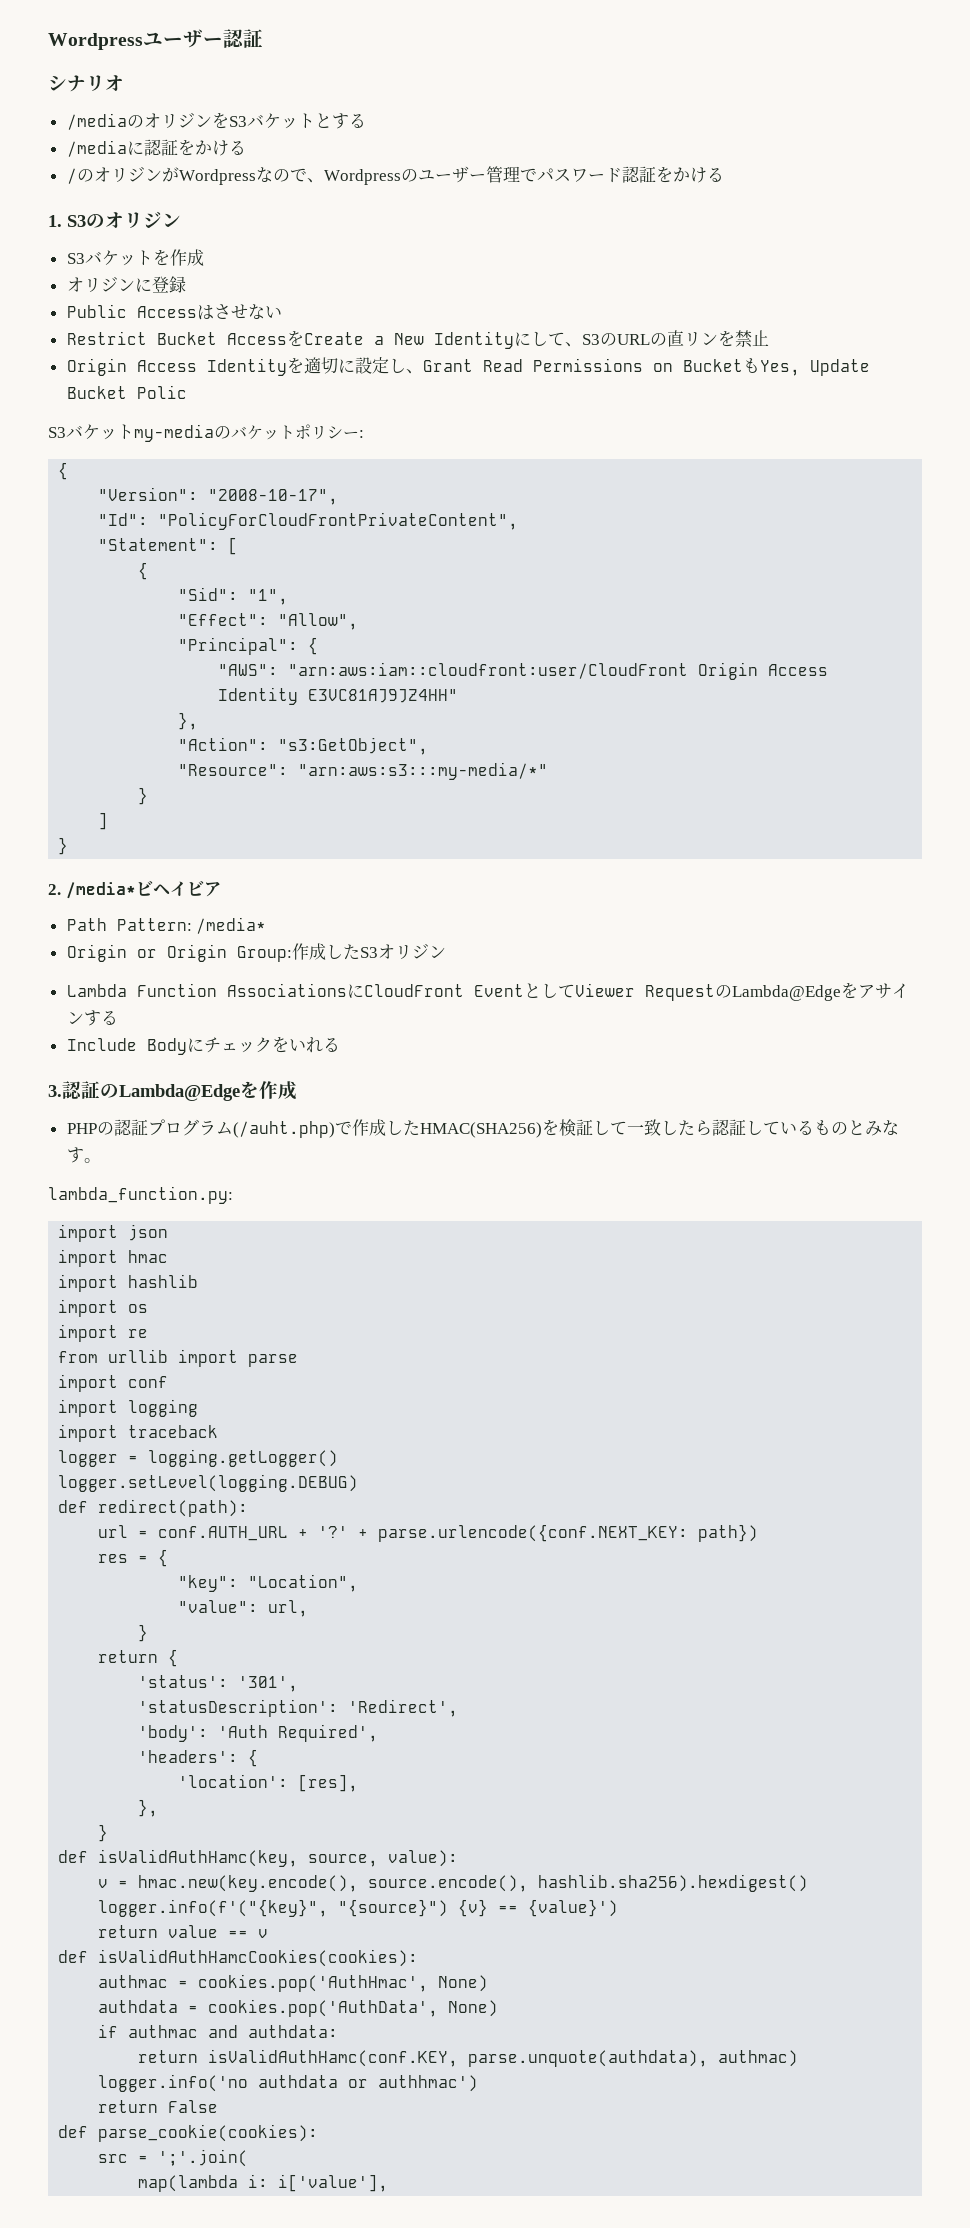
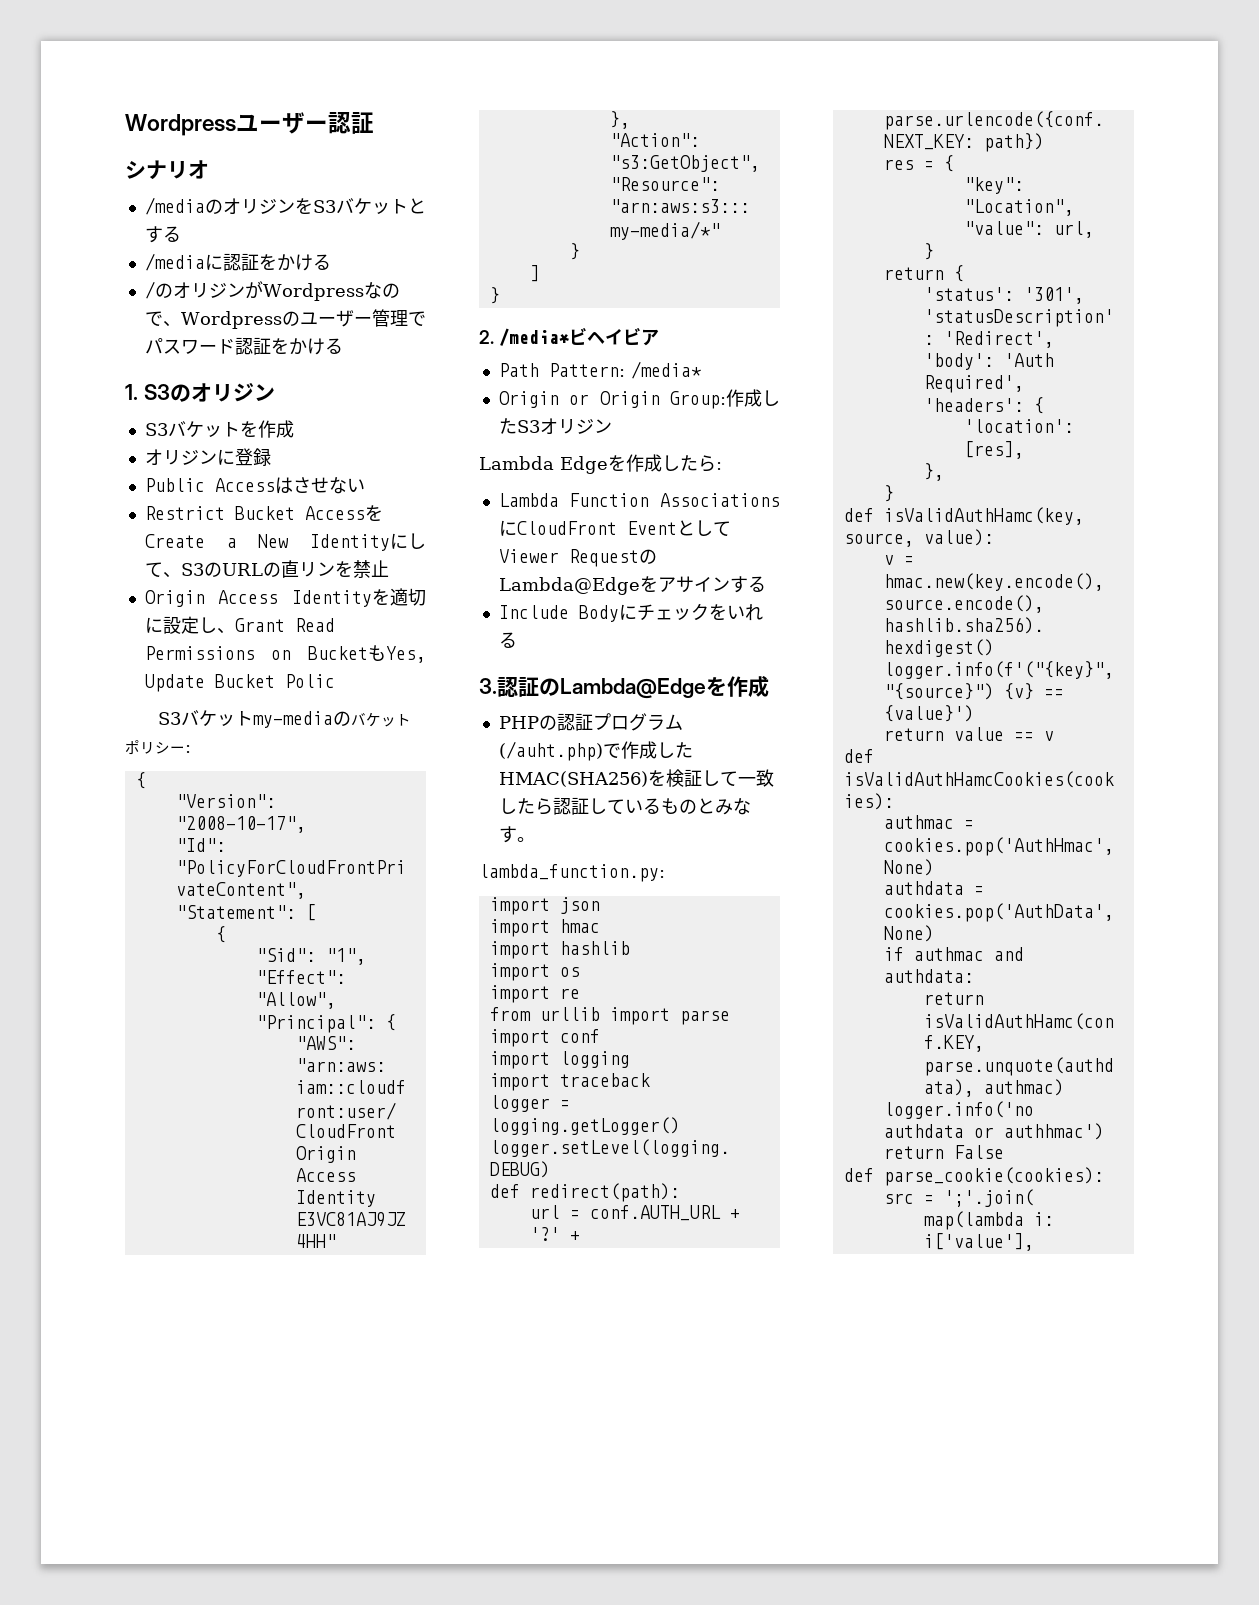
(446, 952) none -> [479,454,722,474] // Lambda Edgeを作成したら:

